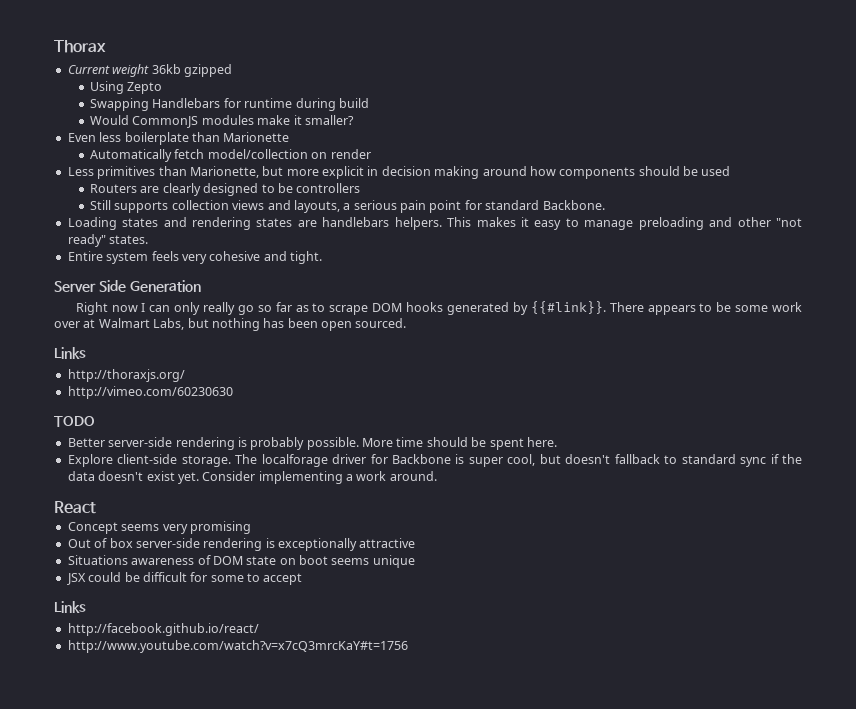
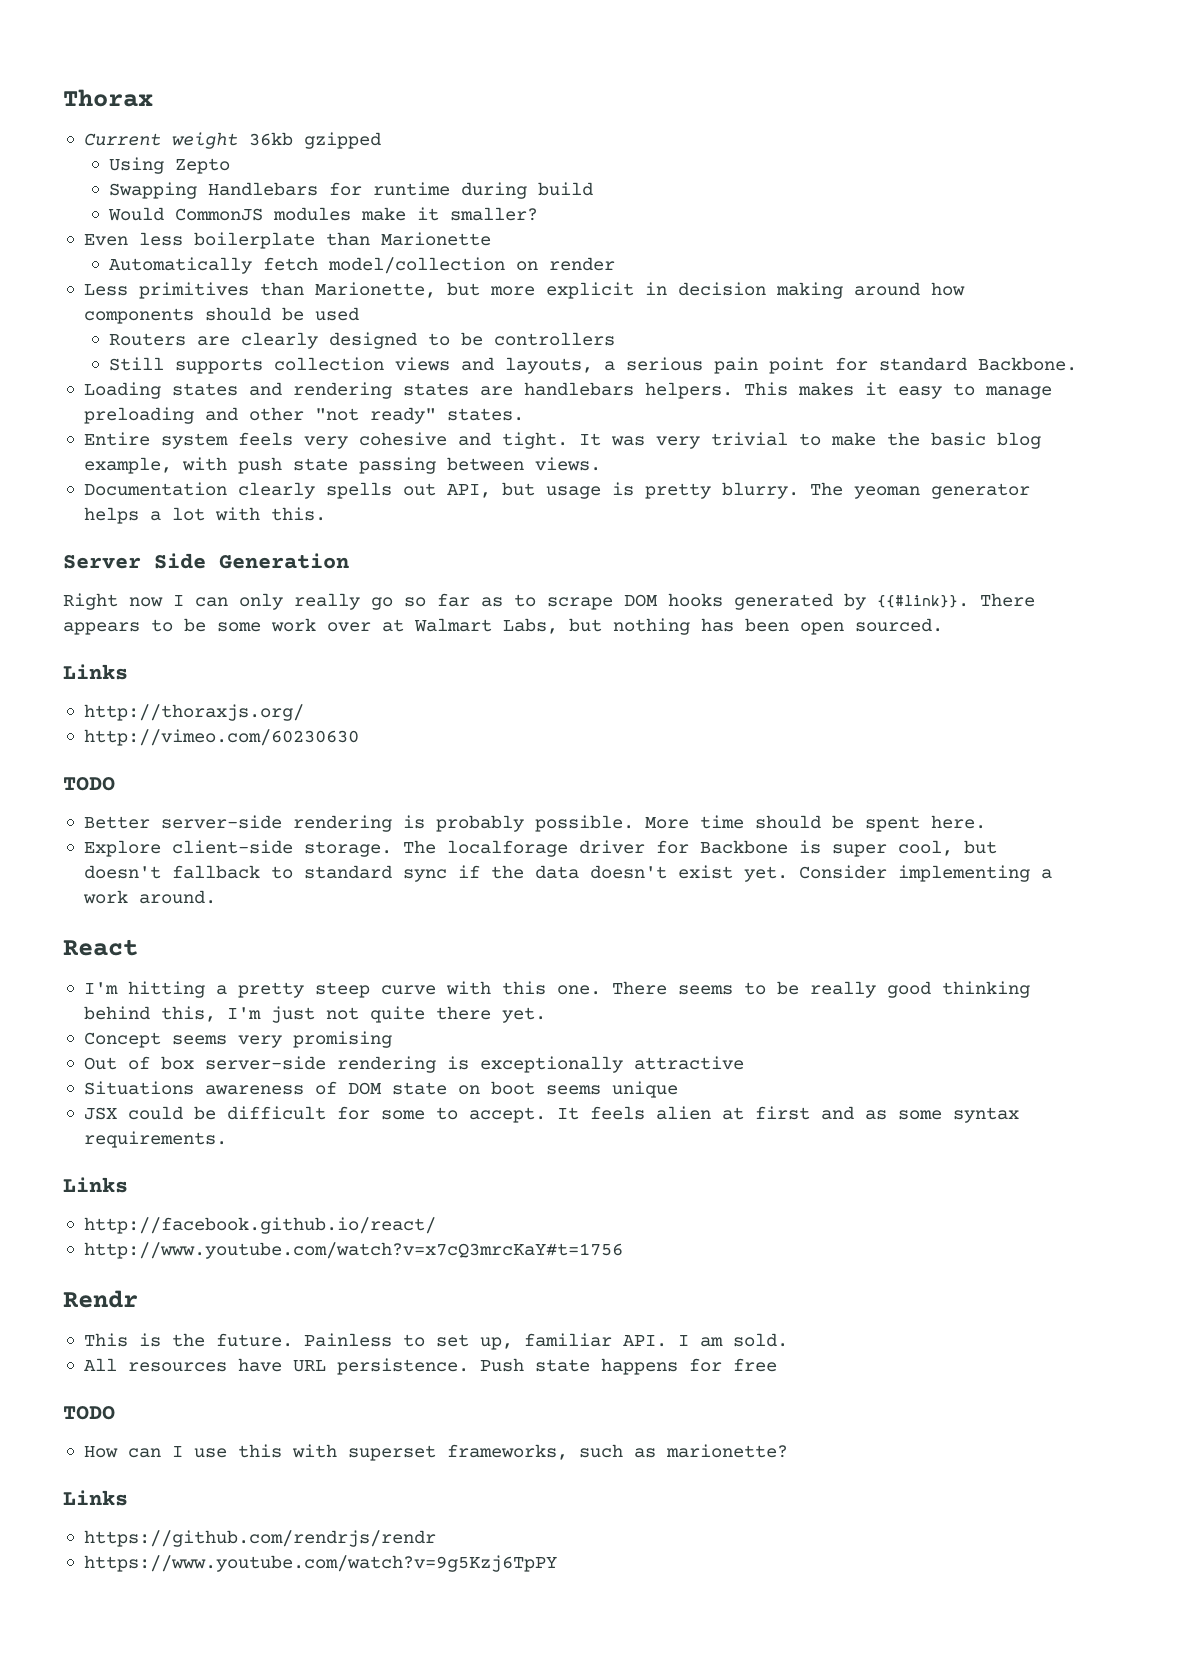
(322, 257) none -> [578,432,1041,449] [83,457,601,474] [83,482,1030,499] [83,507,326,524] It was very trivial to make the basic blog example, with push state passing between views. // Documentation clearly spells out API, but usage is pretty blurry. The yeoman generator helps a lot with this.
(96, 507) none -> [83,981,1030,998] [83,1006,546,1023] // I'm hitting a pretty steep curve with this one. There seems to be really good thinking behind this, I'm just not quite there yet.
[263,573,303,585] [54,601,86,613] [67,623,259,636] [67,640,408,653] accept // Links // http://facebook.github.io/react/ // http://www.youtube.com/watch?v=x7cQ3mrcKaY#t=1756 -> [468,1106,1019,1123] [83,1131,227,1148] [63,1177,128,1193] [83,1217,436,1234] [83,1242,623,1259] [63,1290,138,1308] [83,1333,788,1350] [83,1358,777,1375] [63,1406,115,1420] [83,1444,788,1461] [63,1490,128,1506] [83,1530,436,1547] [83,1555,557,1572] accept. It feels alien at first and as some syntax requirements. // Links // http://facebook.github.io/react/ // http://www.youtube.com/watch?v=x7cQ3mrcKaY#t=1756 // Rendr // This is the future. Painless to set up, familiar API. I am sold. // All resources have URL persistence. Push state happens for free // TODO // How can I use this with superset frameworks, such as marionette? // Links // https://github.com/rendrjs/rendr // https://www.youtube.com/watch?v=9g5Kzj6TpPY

